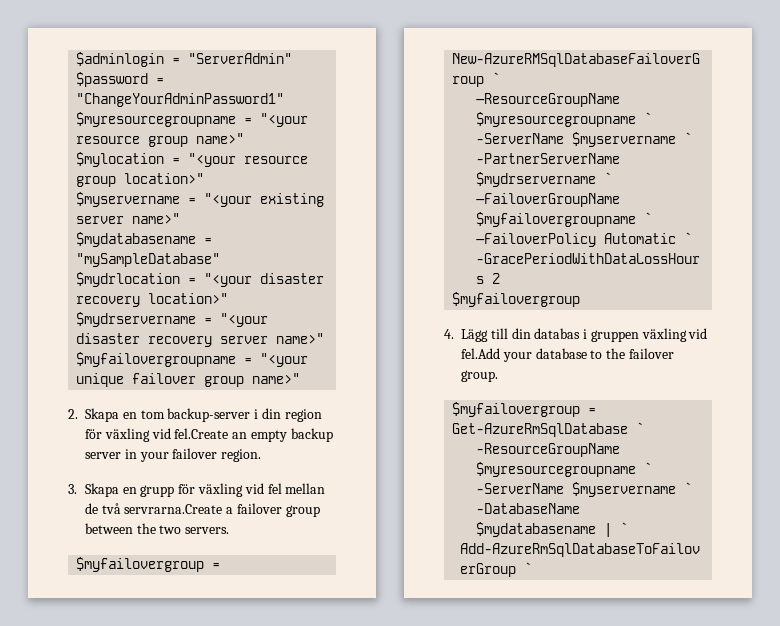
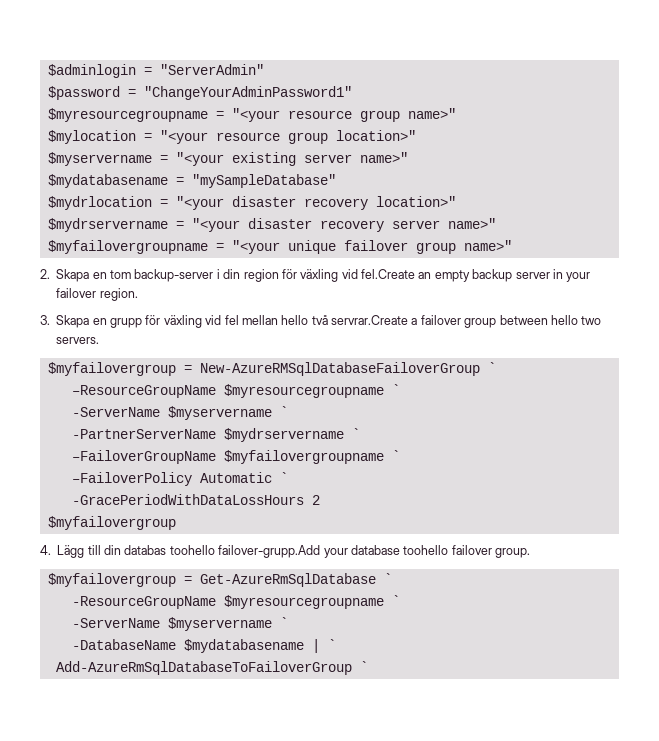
[84,503,223,514] de två servrarna.Create -> [281,315,408,325] hello två servrar.Create
[136,523,156,534] the -> [550,315,578,325] hello
[583,328,708,342] [461,348,626,362] i gruppen växling vid fel.Add your database to the -> [169,545,449,558] toohello failover-grupp.Add your database toohello

